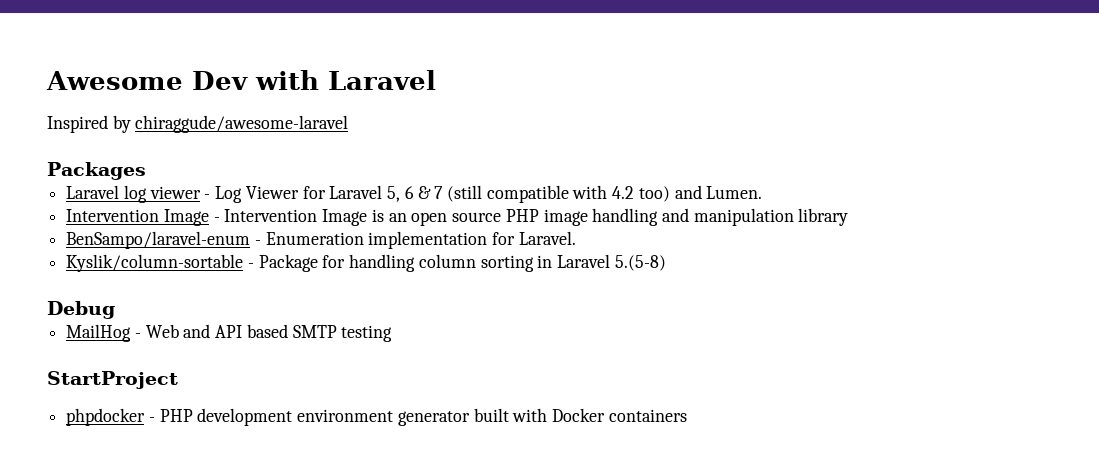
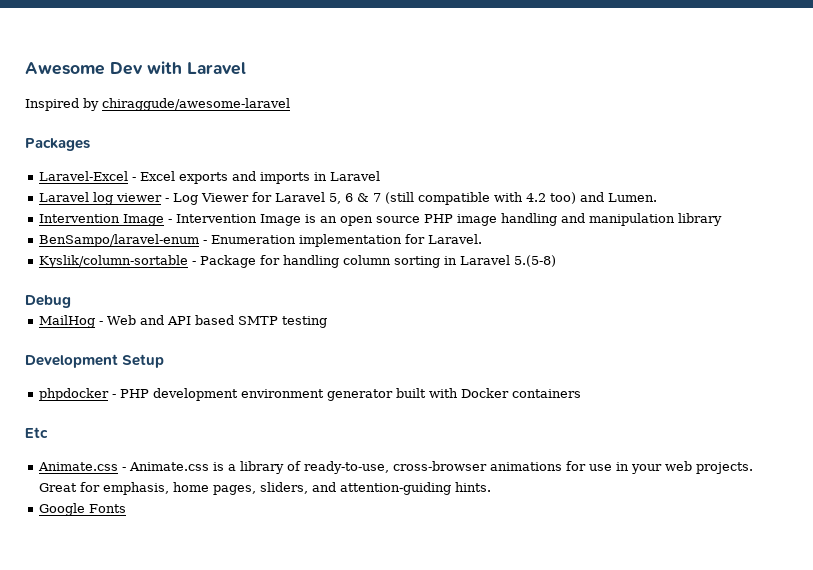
(146, 171) none -> [39,171,381,184] // Laravel-Excel - Excel exports and imports in Laravel
[47,371,178,389] StartProject -> [25,354,165,368] Development Setup
(687, 415) none -> [25,427,48,438] [38,461,754,474] [39,482,492,495] [39,503,127,516] // Etc // Animate.css - Animate.css is a library of ready-to-use, cross-browser animations for use in your web projects. Great for emphasis, home pages, sliders, and attention-guiding hints. // Google Fonts

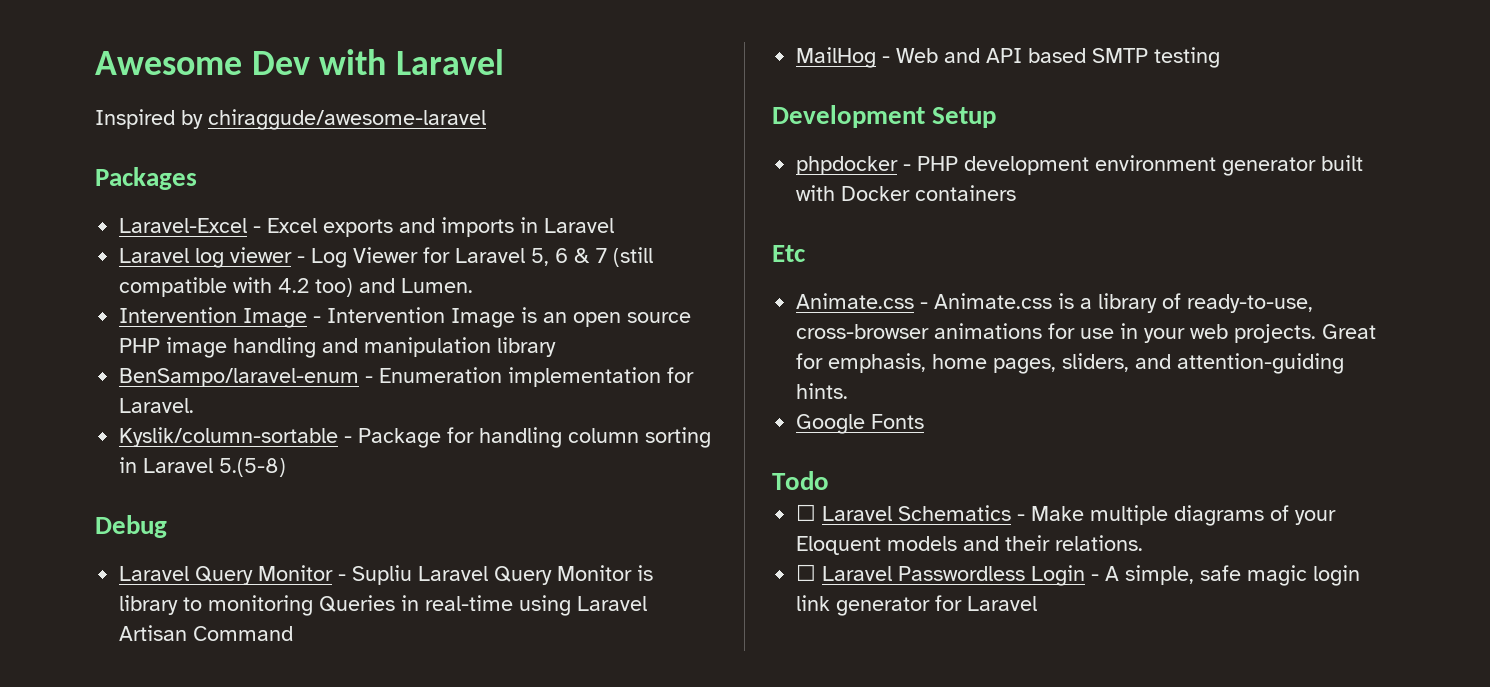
(71, 301) none -> [119,565,654,585] [119,595,648,616] [119,625,294,641] // Laravel Query Monitor - Supliu Laravel Query Monitor is library to monitoring Queries in real-time using Laravel Artisan Command
(127, 508) none -> [772,471,829,490] [796,504,1337,526] [796,535,1144,555] [796,564,1361,586] [796,595,1038,616] // Todo // ☐ Laravel Schematics - Make multiple diagrams of your Eloquent models and their relations. // ☐ Laravel Passwordless Login - A simple, safe magic login link generator for Laravel

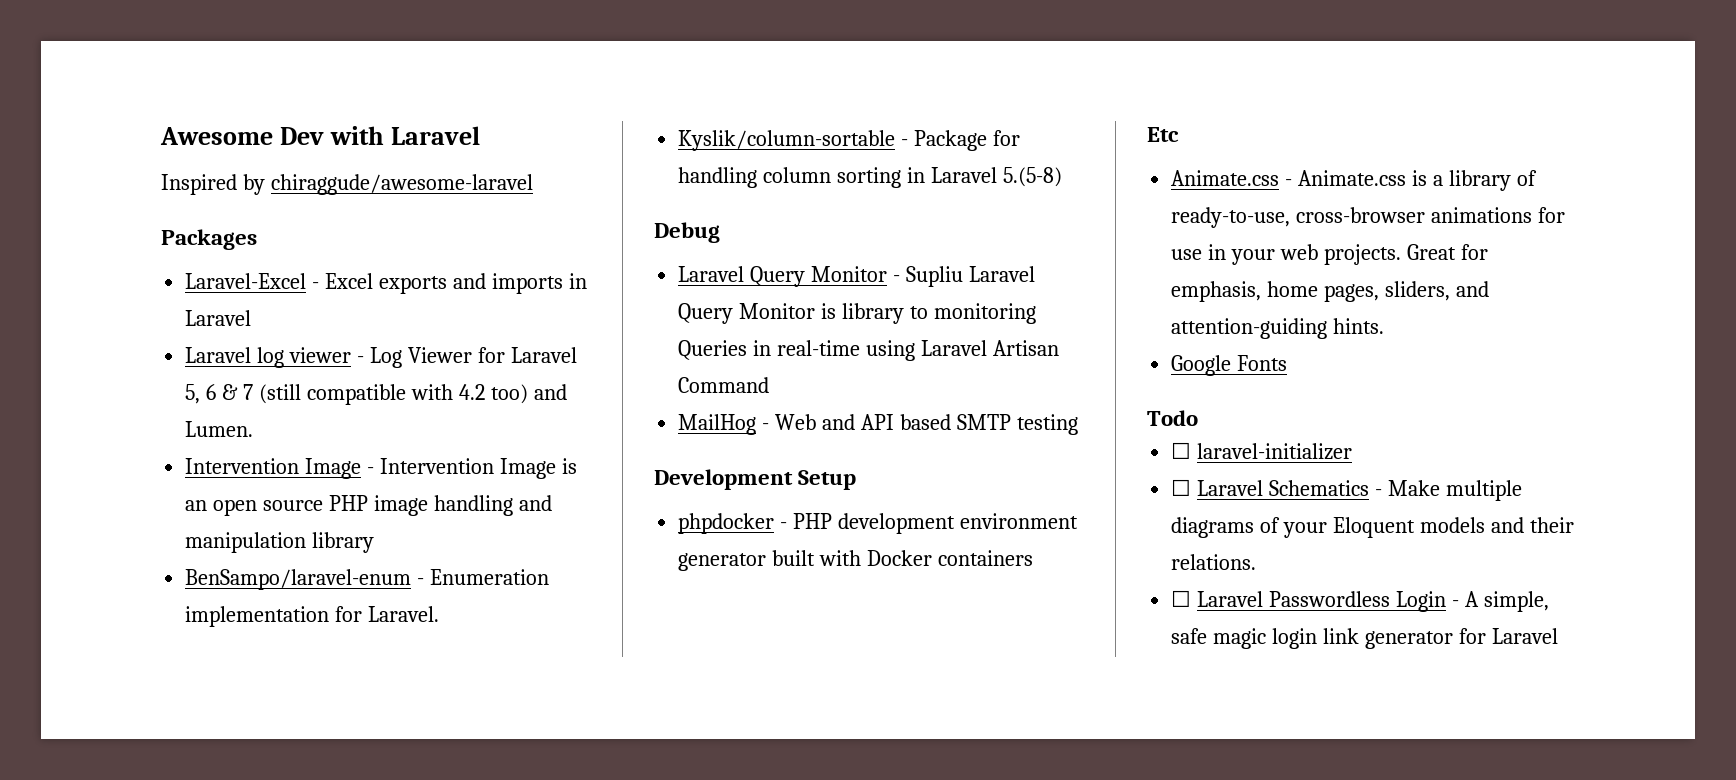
(829, 480) none -> [1171,442,1353,460] // ☐ laravel-initializer

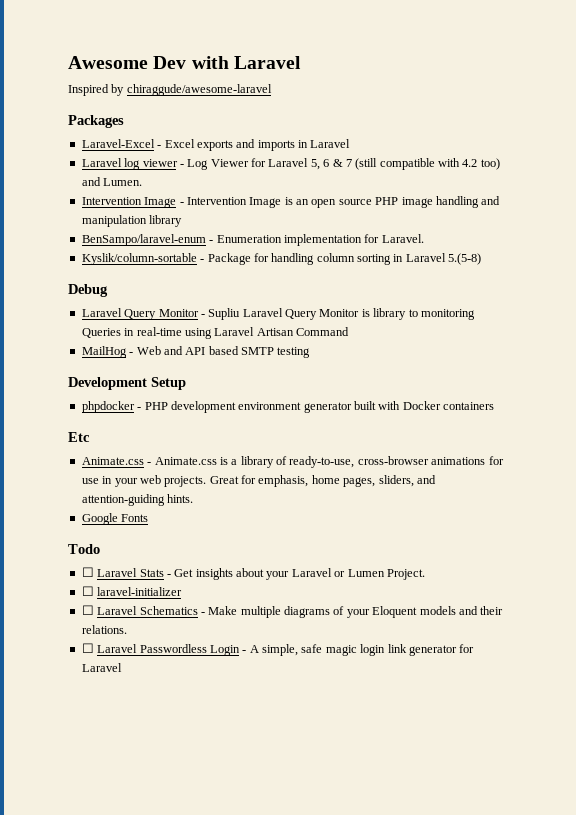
(1198, 418) none -> [81,567,425,580] // ☐ Laravel Stats - Get insights about your Laravel or Lumen Project.

